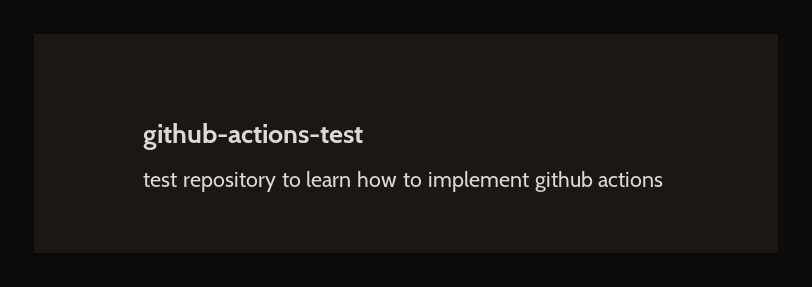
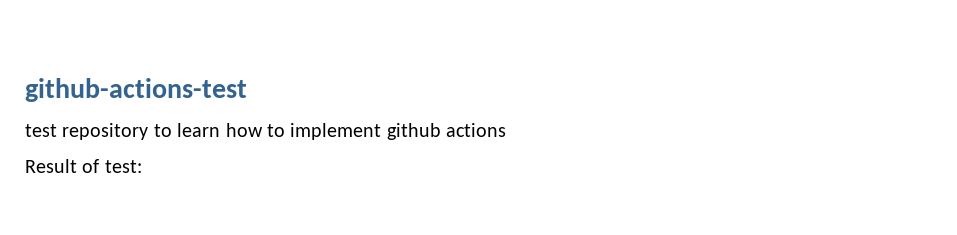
(664, 179) none -> [25,159,142,173] // Result of test:

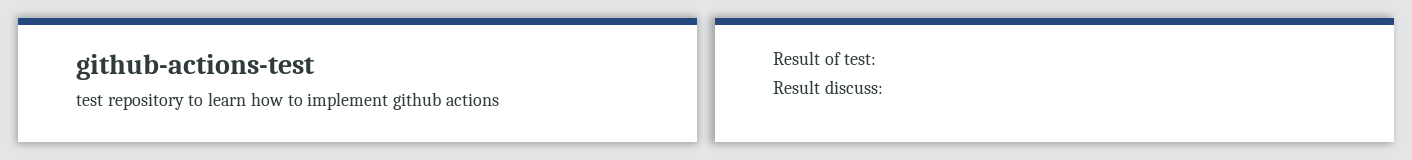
(142, 166) none -> [773,80,883,94] // Result discuss:

